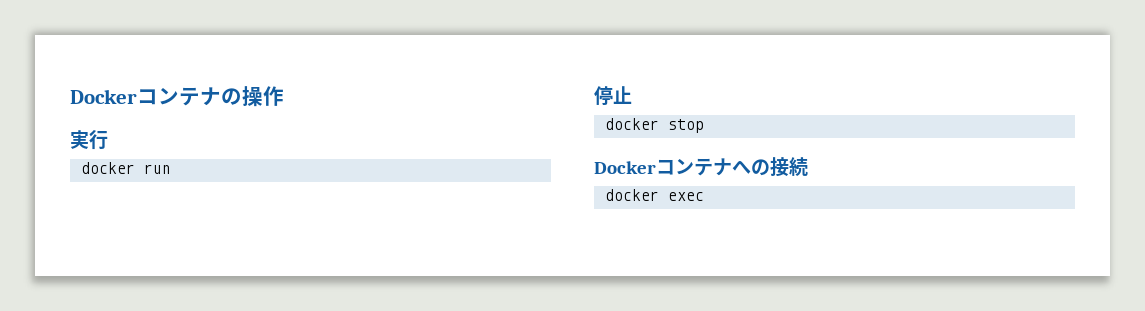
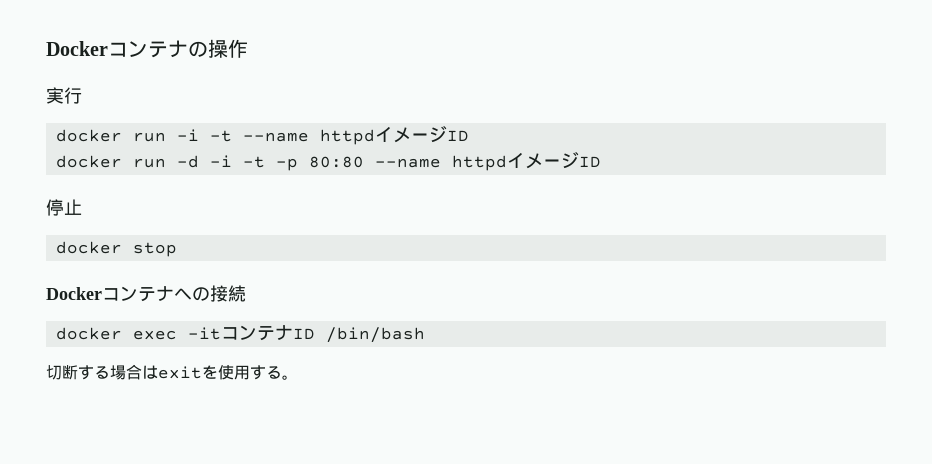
(171, 169) none -> [176,126,469,145] [55,152,601,171] -i -t --name httpdイメージID // docker run -d -i -t -p 80:80 --name httpdイメージID
(704, 196) none -> [187,325,425,343] [46,364,298,380] -itコンテナID /bin/bash // 切断する場合はexitを使用する。

